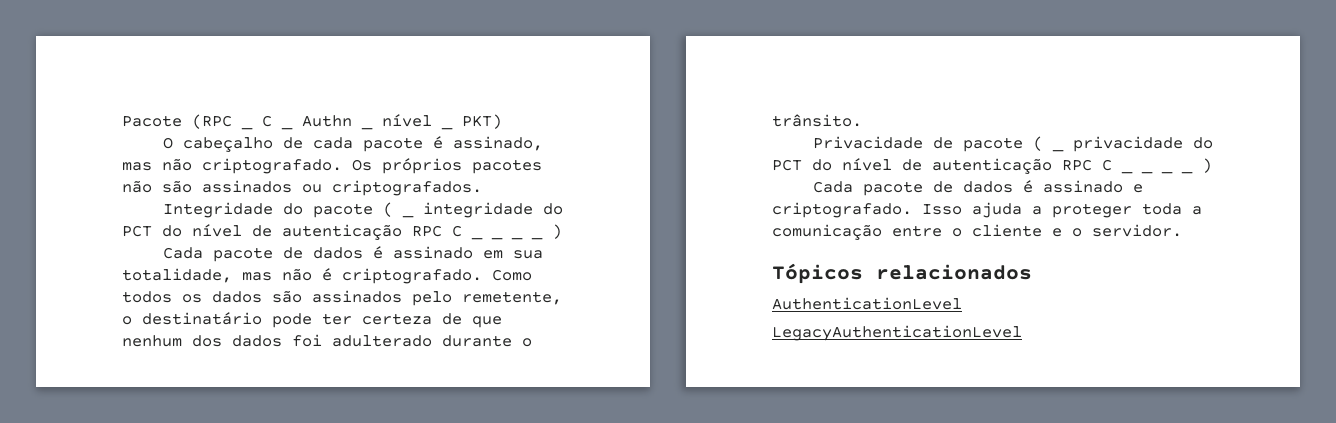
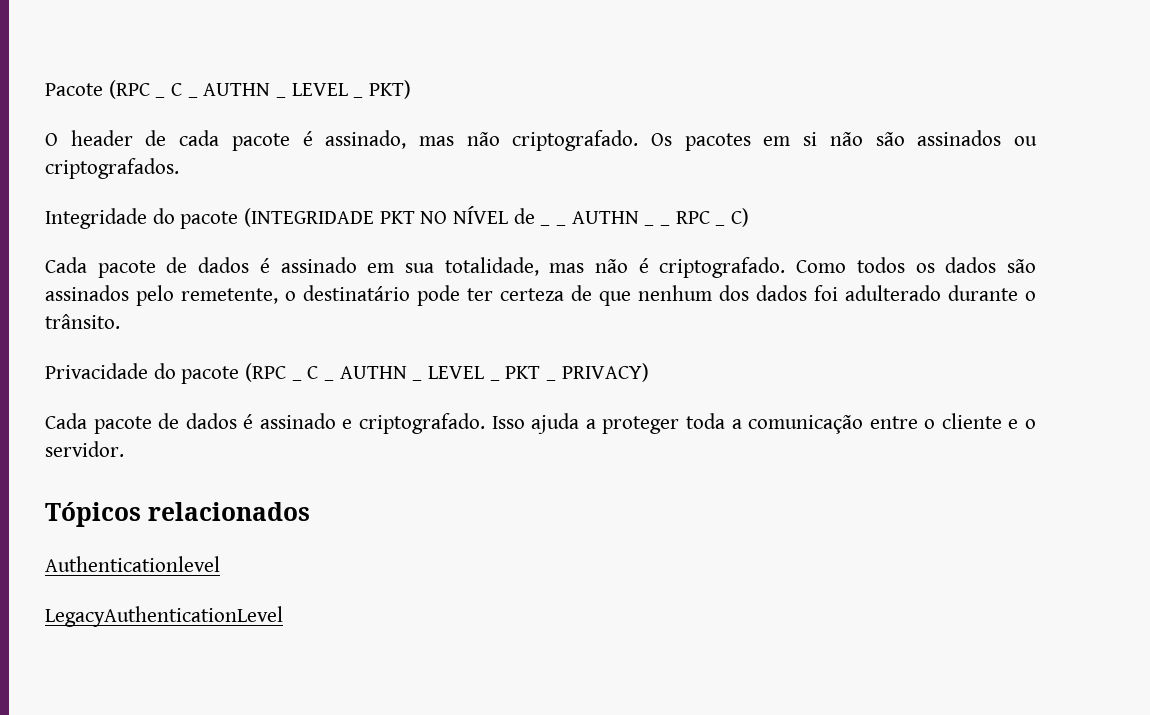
[302,114,432,130] Authn _ nível -> [203,83,271,96] [276,96,287,98] [291,83,348,96] AUTHN _ LEVEL
[183,137,274,152] cabeçalho -> [70,130,133,146] header
[382,158,542,174] próprios pacotes -> [684,132,818,151] pacotes em si
[383,202,564,218] [122,224,562,240] ( _ integridade do PCT do nível de autenticação RPC C _ _ _ _ ) -> [244,205,535,227] [540,224,567,226] [571,211,639,224] [644,224,671,226] [675,211,710,224] [715,208,750,227] (INTEGRIDADE PKT NO NÍVEL de _ _ AUTHN _ _ RPC _ C)
[933,136,1214,152] [772,158,1212,174] de pacote ( _ privacidade do PCT do nível de autenticação RPC C _ _ _ _ ) -> [153,363,302,384] [307,366,319,379] [324,379,335,381] [339,366,407,379] [412,379,423,381] [428,366,485,379] [489,379,500,381] [505,366,541,379] [546,363,649,382] do pacote (RPC _ C _ AUTHN _ LEVEL _ PKT _ PRIVACY)
[772,297,962,310] AuthenticationLevel -> [45,556,220,572] Authenticationlevel

